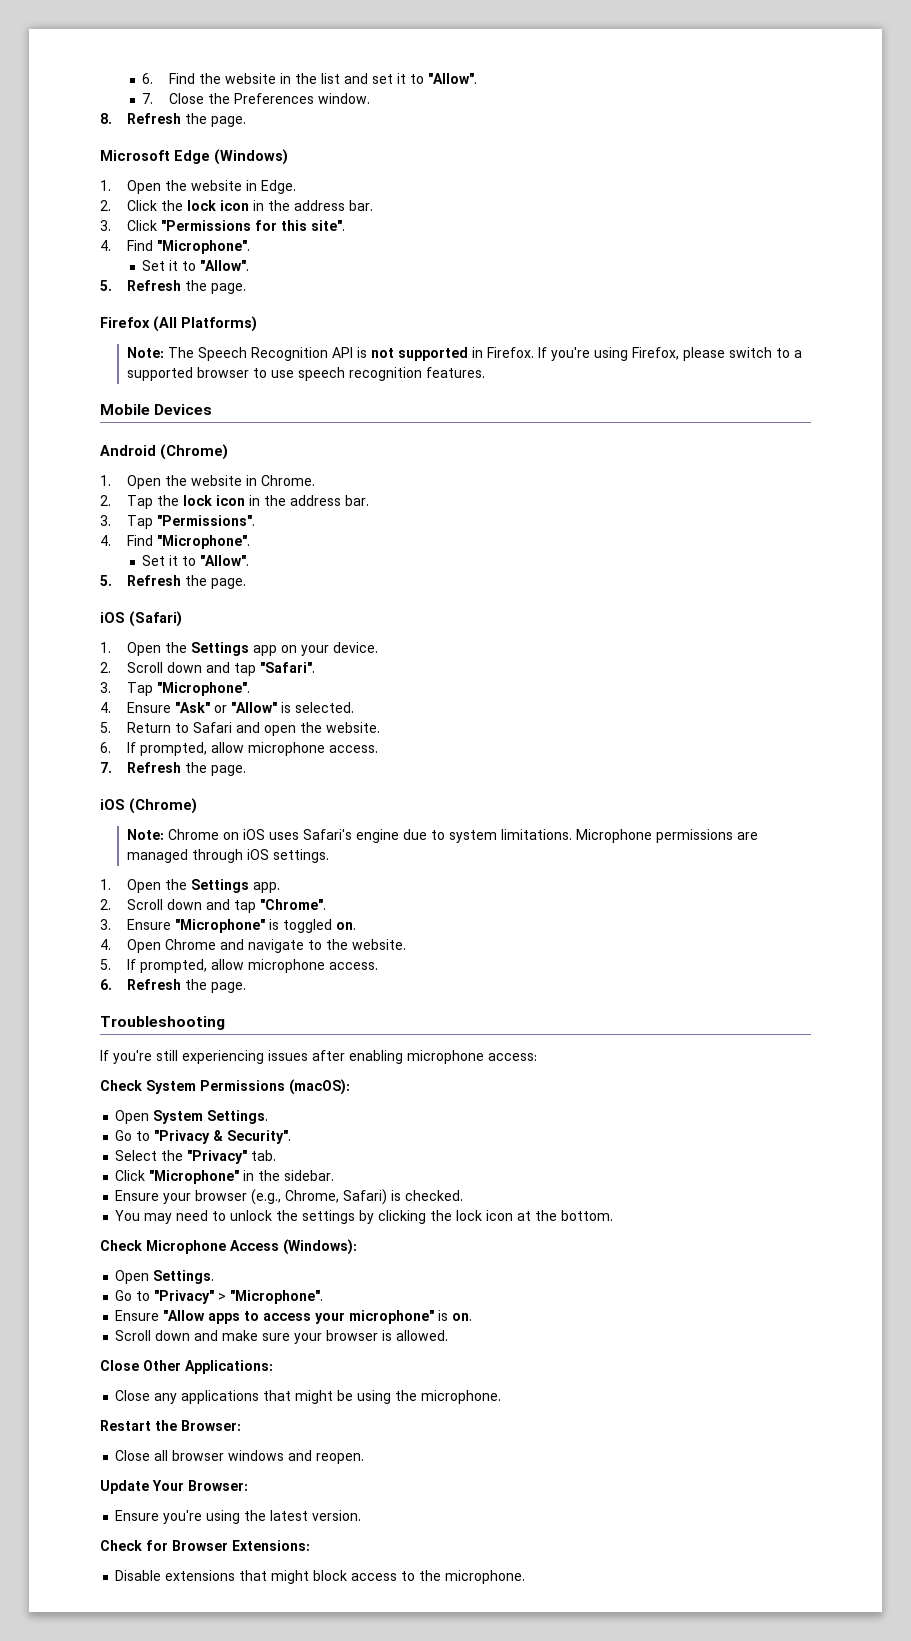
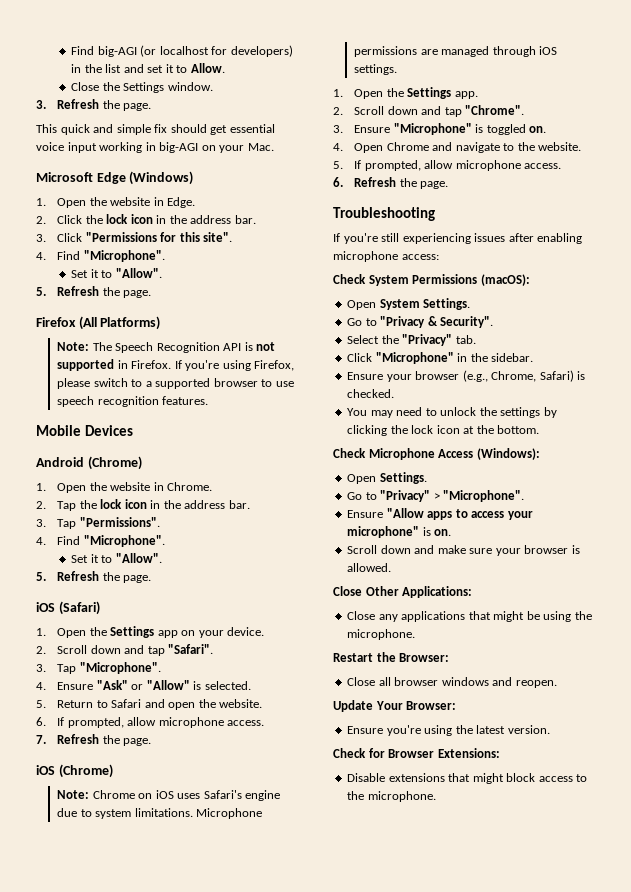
[142,73,277,84] 6. Find the website -> [71,45,293,57] Find big-AGI (or localhost for developers)
[428,73,478,84] [142,93,154,104] "Allow". // 7. -> [190,63,225,73] Allow. //
[234,93,315,104] Preferences -> [123,82,165,93] Settings
[100,113,246,127] 8. Refresh the page. -> [36,99,152,111] [36,124,275,135] [36,142,274,153] 3. Refresh the page. // This quick and simple fix should get essential voice input working in big-AGI on your Mac.

